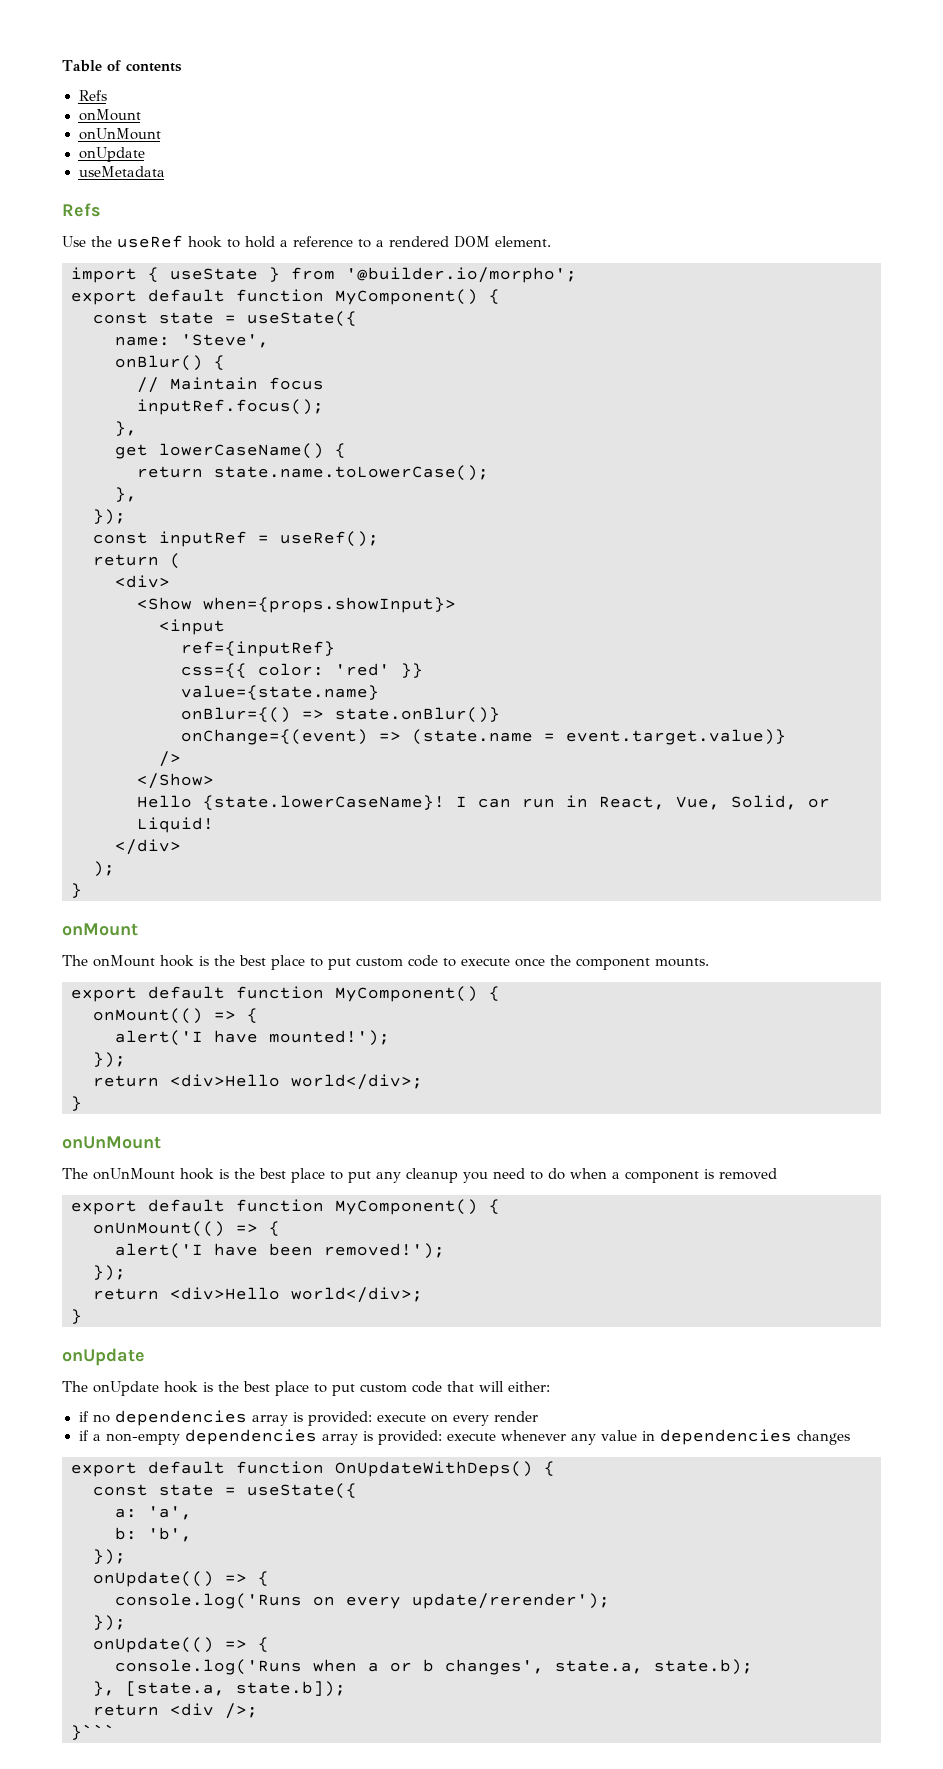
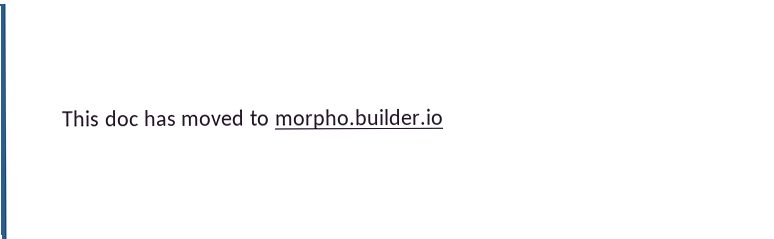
[62,60,182,72] [78,90,107,101] [78,109,141,121] [78,128,161,140] [78,147,145,162] [78,166,165,177] [62,203,101,217] [62,235,551,248] [71,267,577,283] [71,289,500,305] [93,311,357,327] [115,334,269,348] [115,355,225,371] [137,377,324,393] [137,399,324,415] [115,421,137,436] [115,443,346,459] [137,465,489,481] [115,487,137,502] [93,509,126,525] [93,531,379,547] [93,553,181,569] [115,575,170,588] [137,597,456,613] [159,619,225,635] [181,641,335,657] [181,663,423,678] [181,685,379,700] [181,707,500,723] [181,729,786,745] [159,751,181,767] [137,773,214,789] [137,795,830,810] [137,817,214,833] [115,839,181,855] [93,861,115,877] [71,883,82,898] [62,923,138,936] [62,955,709,970] [71,986,500,1002] [93,1008,258,1024] [115,1030,390,1046] [93,1052,126,1068] [93,1074,423,1090] [71,1096,82,1111] [62,1136,161,1149] [62,1168,777,1183] [71,1199,500,1215] [93,1221,280,1237] [115,1243,445,1259] [93,1265,126,1281] [93,1287,423,1303] [71,1309,82,1324] [62,1348,145,1366] [62,1381,550,1396] [78,1410,538,1426] [78,1429,850,1445] [71,1461,555,1477] [93,1483,357,1499] [115,1506,192,1520] [115,1527,192,1542] [93,1549,126,1565] [93,1571,269,1587] [115,1593,610,1609] [93,1615,126,1631] [93,1637,269,1653] [115,1659,753,1675] [93,1681,346,1697] [93,1703,258,1719] [71,1724,115,1740] Table of contents // Refs // onMount // onUnMount // onUpdate // useMetadata // Refs // Use the useRef hook to hold a reference to a rendered DOM element. // import { useState } from '@builder.io/morpho'; // export default function MyComponent() { // const state = useState({ // name: 'Steve', // onBlur() { // // Maintain focus // inputRef.focus(); // }, // get lowerCaseName() { // return state.name.toLowerCase(); // }, // }); // const inputRef = useRef(); // return ( // <div> // <Show when={props.showInput}> // <input // ref={inputRef} // css={{ color: 'red' }} // value={state.name} // onBlur={() => state.onBlur()} // onChange={(event) => (state.name = event.target.value)} // /> // </Show> // Hello {state.lowerCaseName}! I can run in React, Vue, Solid, or Liquid! // </div> // ); // } // onMount // The onMount hook is the best place to put custom code to execute once the component mounts. // export default function MyComponent() { // onMount(() => { // alert('I have mounted!'); // }); // return <div>Hello world</div>; // } // onUnMount // The onUnMount hook is the best place to put any cleanup you need to do when a component is removed // export default function MyComponent() { // onUnMount(() => { // alert('I have been removed!'); // }); // return <div>Hello world</div>; // } // onUpdate // The onUpdate hook is the best place to put custom code that will either: // if no dependencies array is provided: execute on every render // if a non-empty dependencies array is provided: execute whenever any value in dependencies changes // export default function OnUpdateWithDeps() { // const state = useState({ // a: 'a', // b: 'b', // }); // onUpdate(() => { // console.log('Runs on every update/rerender'); // }); // onUpdate(() => { // console.log('Runs when a or b changes', state.a, state.b); // }, [state.a, state.b]); // return <div />; // }``` -> [61,108,445,130] This doc has moved to morpho.builder.io

